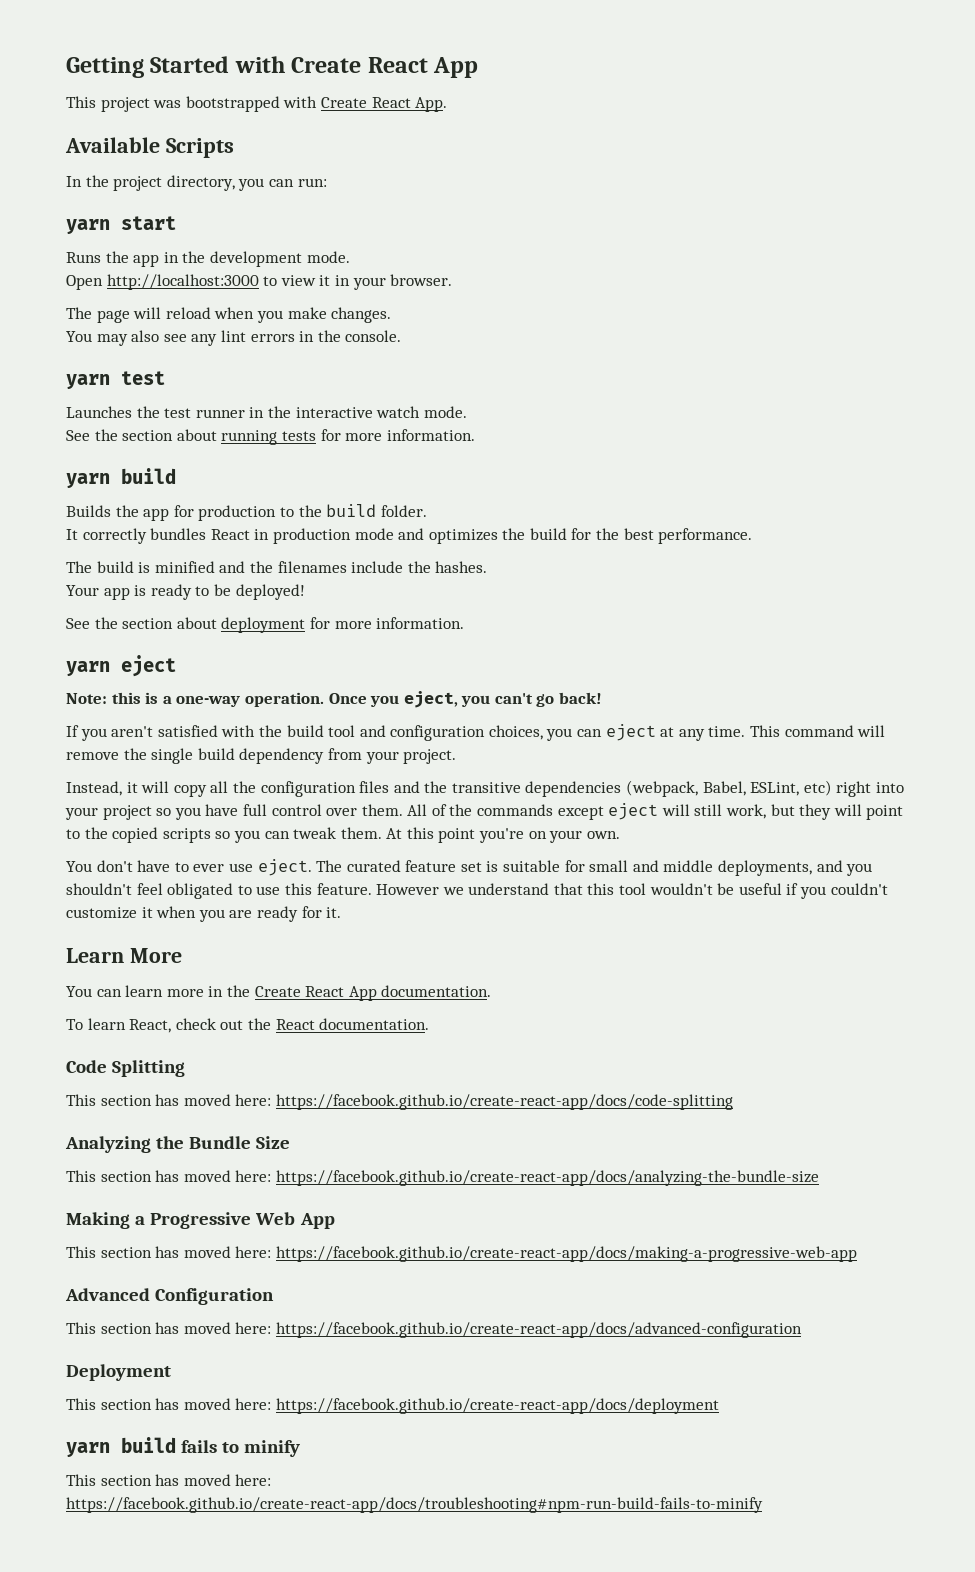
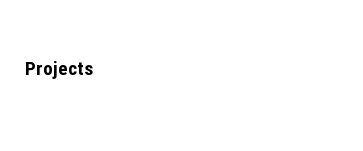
[66,56,479,78] [66,96,448,112] [65,137,234,158] [66,175,327,191] [66,216,176,234] [66,251,350,267] [66,274,453,290] [66,307,392,323] [66,330,402,346] [66,371,165,389] [66,406,467,418] [66,429,475,445] [66,468,176,488] [66,504,427,521] [66,528,753,544] [66,561,488,573] [66,584,305,600] [66,617,465,633] [66,655,176,677] [66,691,603,708] [66,724,886,741] [66,748,457,764] [66,780,905,797] [65,803,904,820] [66,827,620,843] [66,859,873,876] [66,883,888,899] [66,906,342,922] [66,948,182,963] [66,985,492,1001] [66,1018,430,1033] [66,1060,186,1077] [66,1094,733,1110] [65,1136,291,1153] [66,1170,819,1186] [66,1212,335,1229] [66,1246,857,1262] [65,1288,275,1305] [66,1322,802,1338] [66,1364,171,1381] [66,1398,719,1414] [66,1437,301,1457] [66,1474,272,1486] [66,1497,763,1513] Getting Started with Create React App // This project was bootstrapped with Create React App. // Available Scripts // In the project directory, you can run: // yarn start // Runs the app in the development mode. // Open http://localhost:3000 to view it in your browser. // The page will reload when you make changes. // You may also see any lint errors in the console. // yarn test // Launches the test runner in the interactive watch mode. // See the section about running tests for more information. // yarn build // Builds the app for production to the build folder. // It correctly bundles React in production mode and optimizes the build for the best performance. // The build is minified and the filenames include the hashes. // Your app is ready to be deployed! // See the section about deployment for more information. // yarn eject // Note: this is a one-way operation. Once you eject, you can't go back! // If you aren't satisfied with the build tool and configuration choices, you can eject at any time. This command will remove the single build dependency from your project. // Instead, it will copy all the configuration files and the transitive dependencies (webpack, Babel, ESLint, etc) right into your project so you have full control over them. All of the commands except eject will still work, but they will point to the copied scripts so you can tweak them. At this point you're on your own. // You don't have to ever use eject. The curated feature set is suitable for small and middle deployments, and you shouldn't feel obligated to use this feature. However we understand that this tool wouldn't be useful if you couldn't customize it when you are ready for it. // Learn More // You can learn more in the Create React App documentation. // To learn React, check out the React documentation. // Code Splitting // This section has moved here: https://facebook.github.io/create-react-app/docs/code-splitting // Analyzing the Bundle Size // This section has moved here: https://facebook.github.io/create-react-app/docs/analyzing-the-bundle-size // Making a Progressive Web App // This section has moved here: https://facebook.github.io/create-react-app/docs/making-a-progressive-web-app // Advanced Configuration // This section has moved here: https://facebook.github.io/create-react-app/docs/advanced-configuration // Deployment // This section has moved here: https://facebook.github.io/create-react-app/docs/deployment // yarn build fails to minify // This section has moved here: https://facebook.github.io/create-react-app/docs/troubleshooting#npm-run-build-fails-to-minify -> [25,61,93,79] Projects

